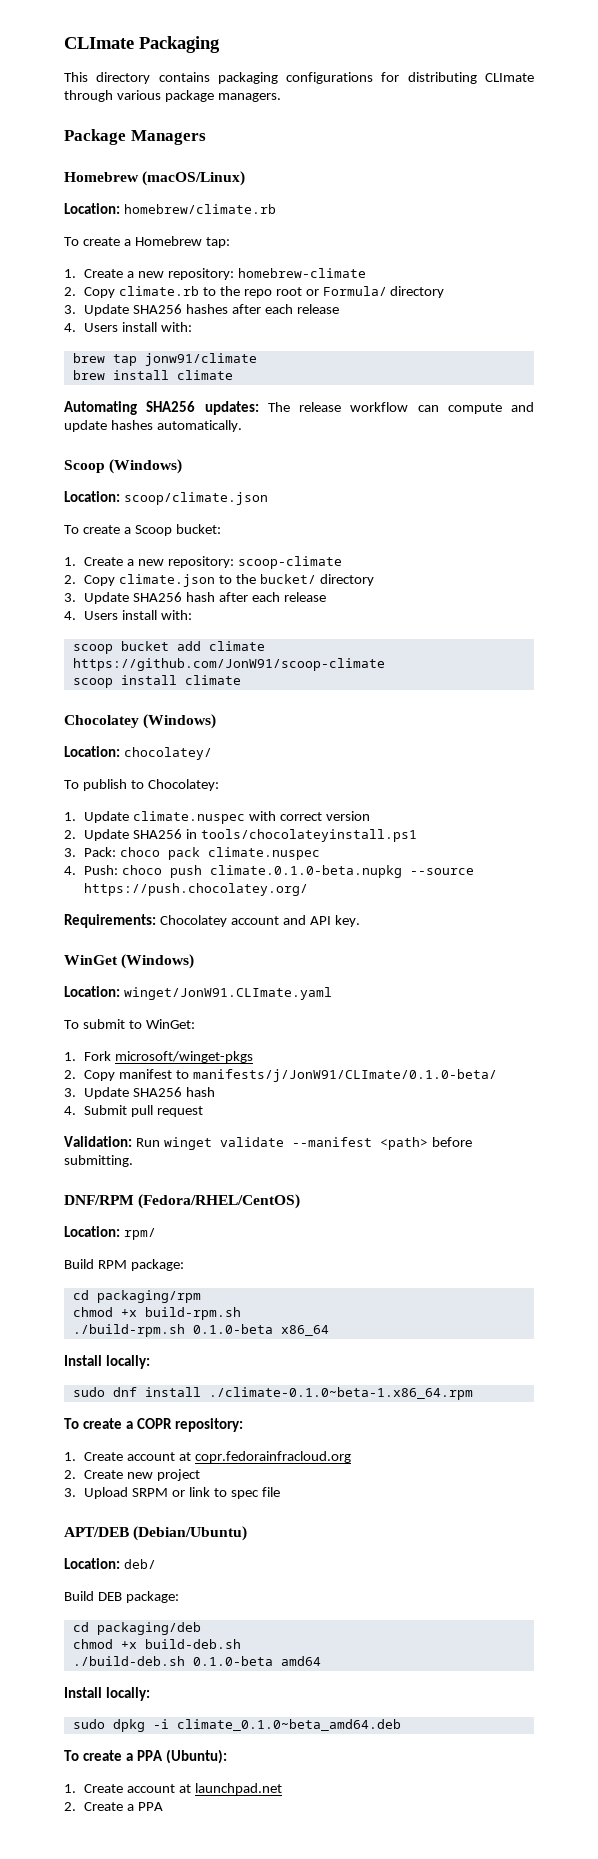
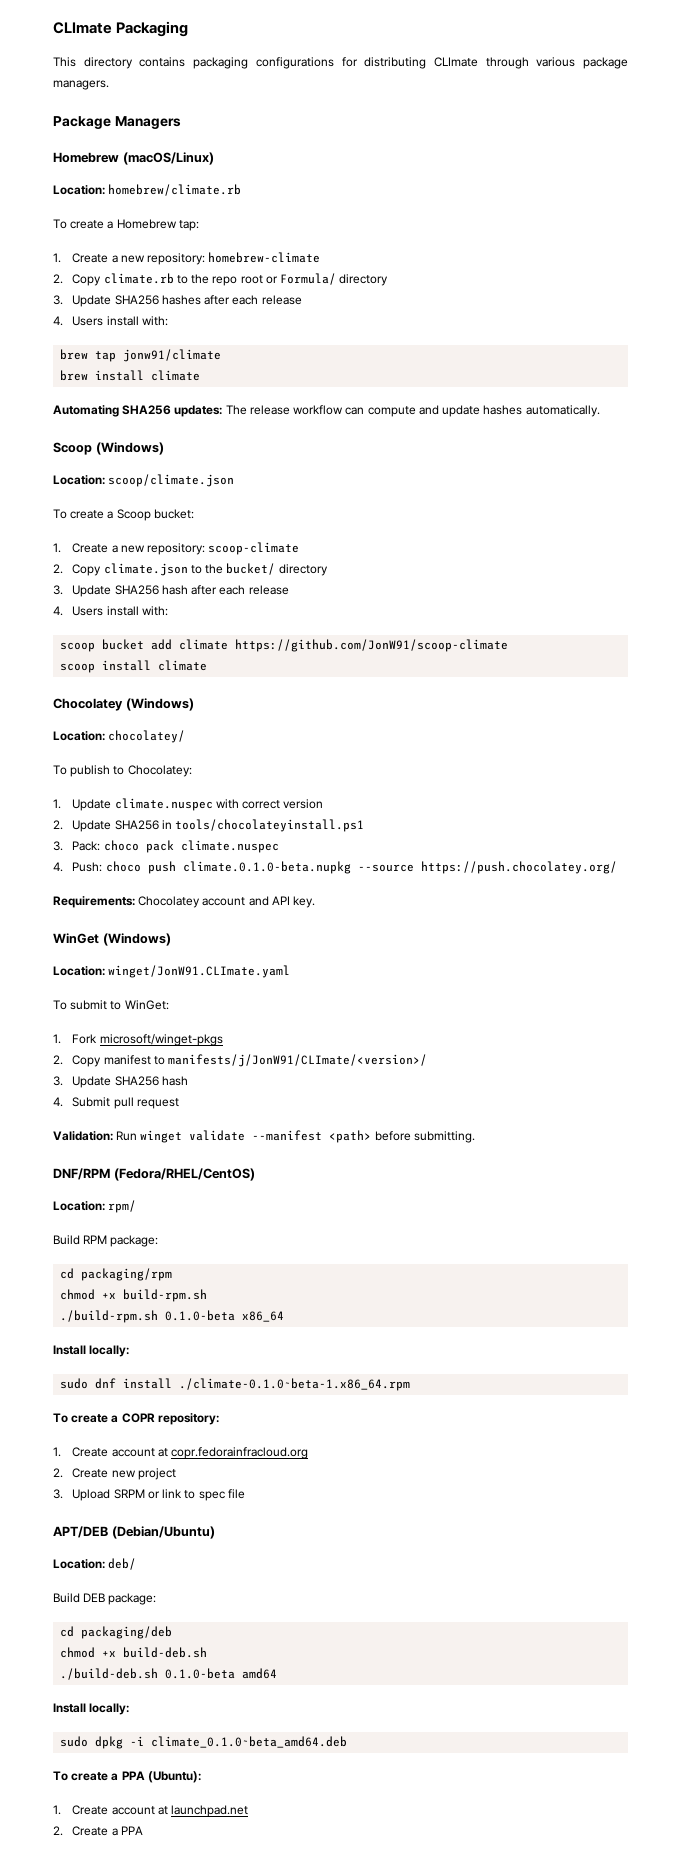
[192,1069,497,1082] manifests/j/JonW91/CLImate/0.1.0-beta/ -> [168,1054,428,1067] manifests/j/JonW91/CLImate/<version>/

